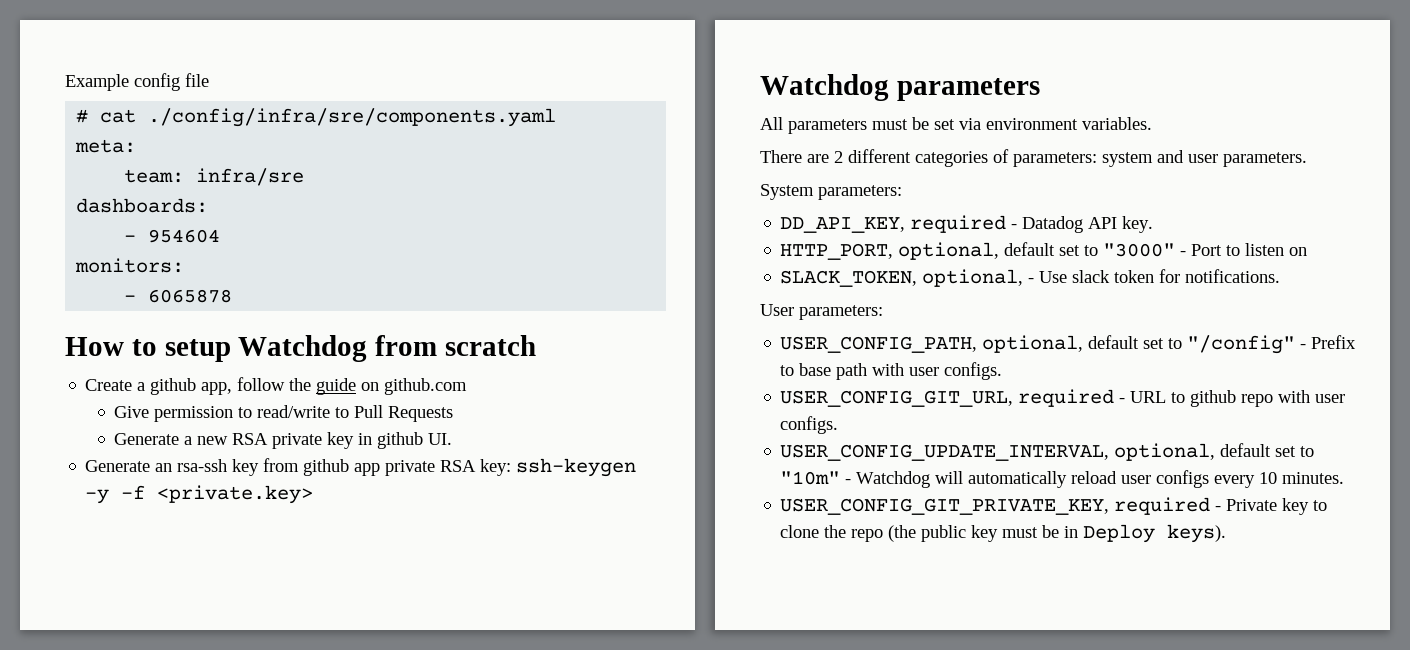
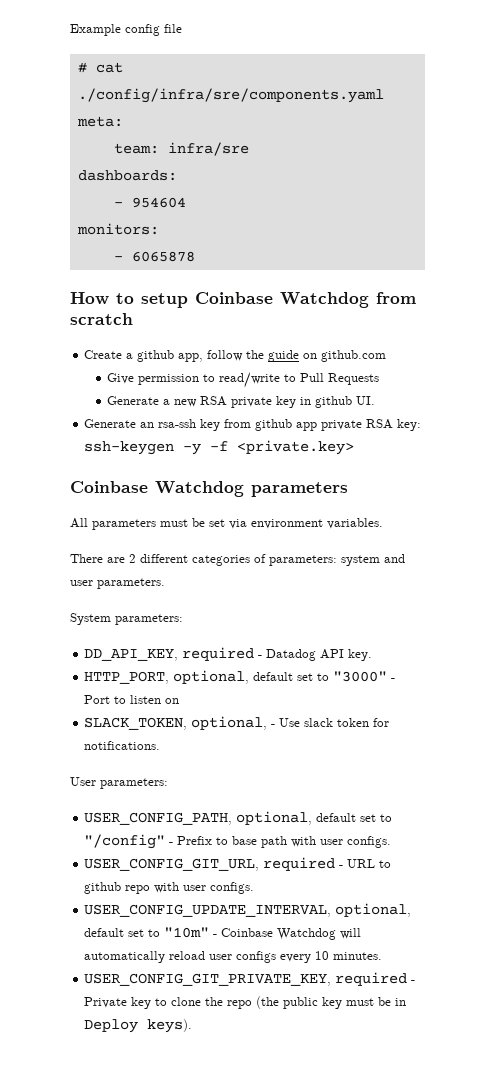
(231, 350) none -> [195,292,273,304] Coinbase
(314, 494) none -> [70,481,148,493] Coinbase
(852, 481) none -> [221,928,274,937] Coinbase

